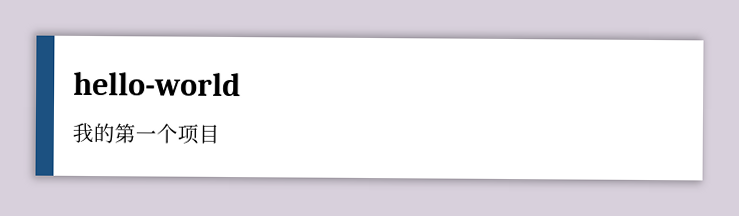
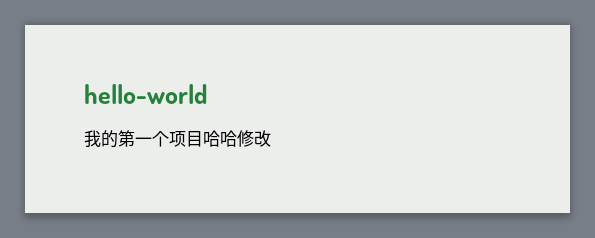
(220, 134) none -> [203,130,271,147] 哈哈修改

